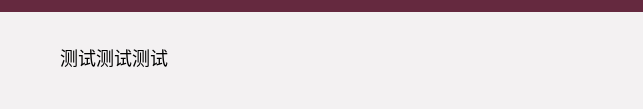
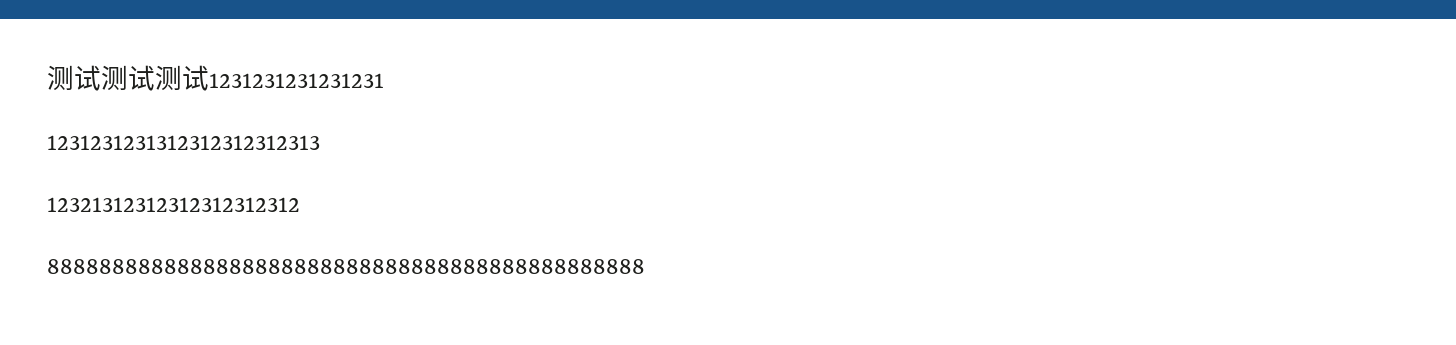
(168, 58) none -> [209,73,384,88] [47,135,320,150] [47,197,300,212] [47,259,645,274] 1231231231231231 // 1231231231312312312312313 // 12321312312312312312312 // 8888888888888888888888888888888888888888888888

